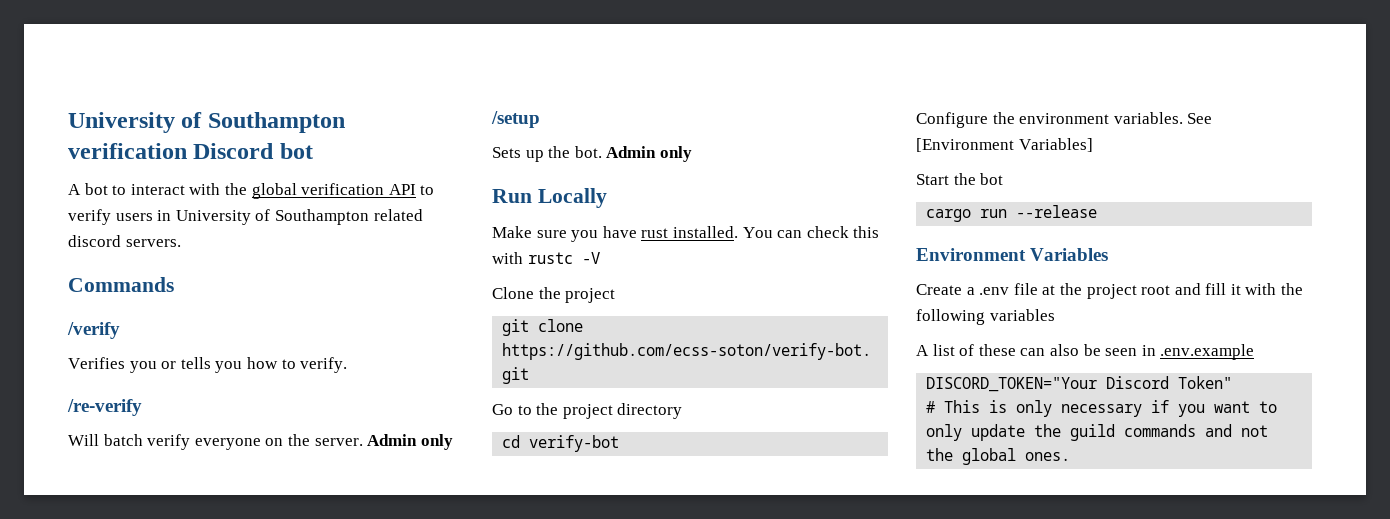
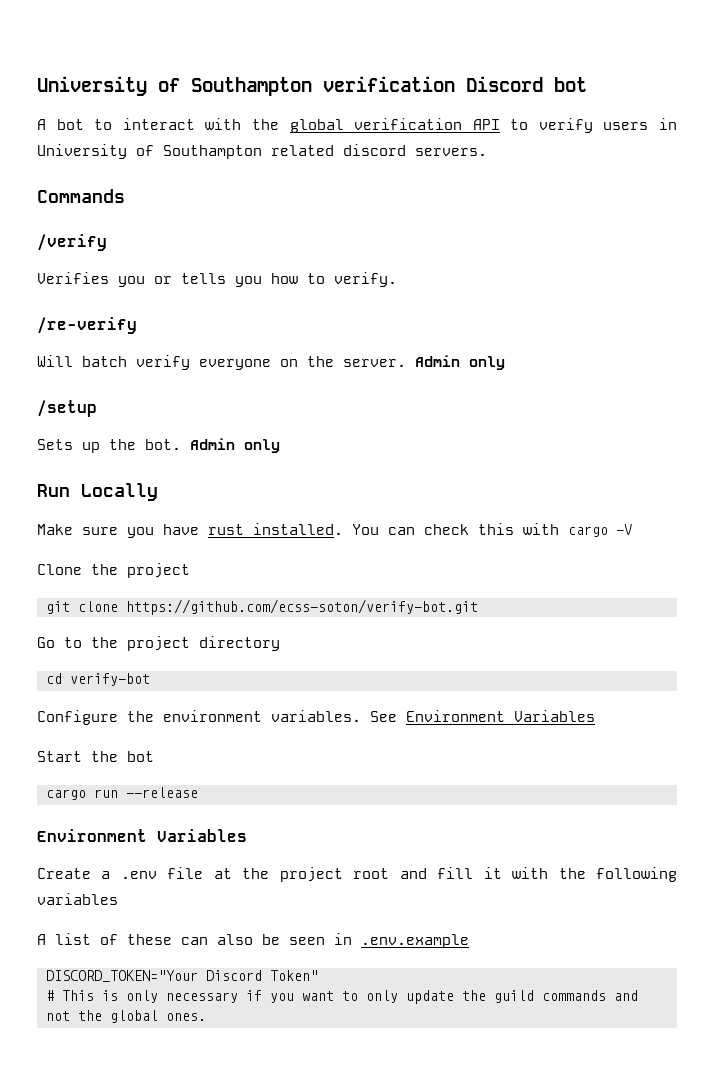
[527,252,573,264] rustc -> [568,526,608,537] cargo
[916,138,1093,152] [Environment Variables] -> [406,710,595,722] Environment Variables

